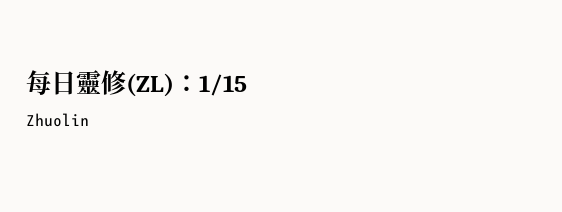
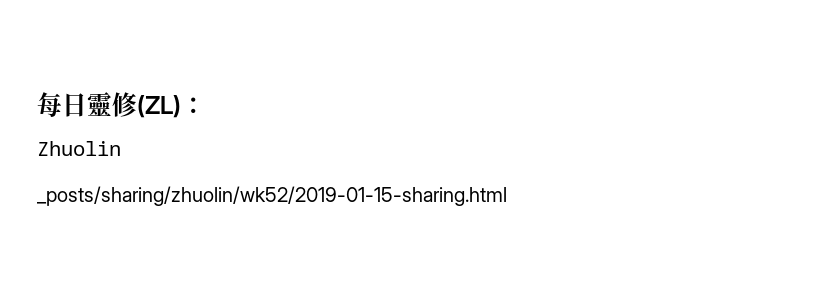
[199,74,247,96] 1/15 -> (206, 105) none
(89, 120) none -> [37,186,507,206] // _posts/sharing/zhuolin/wk52/2019-01-15-sharing.html

